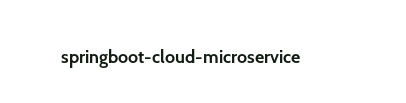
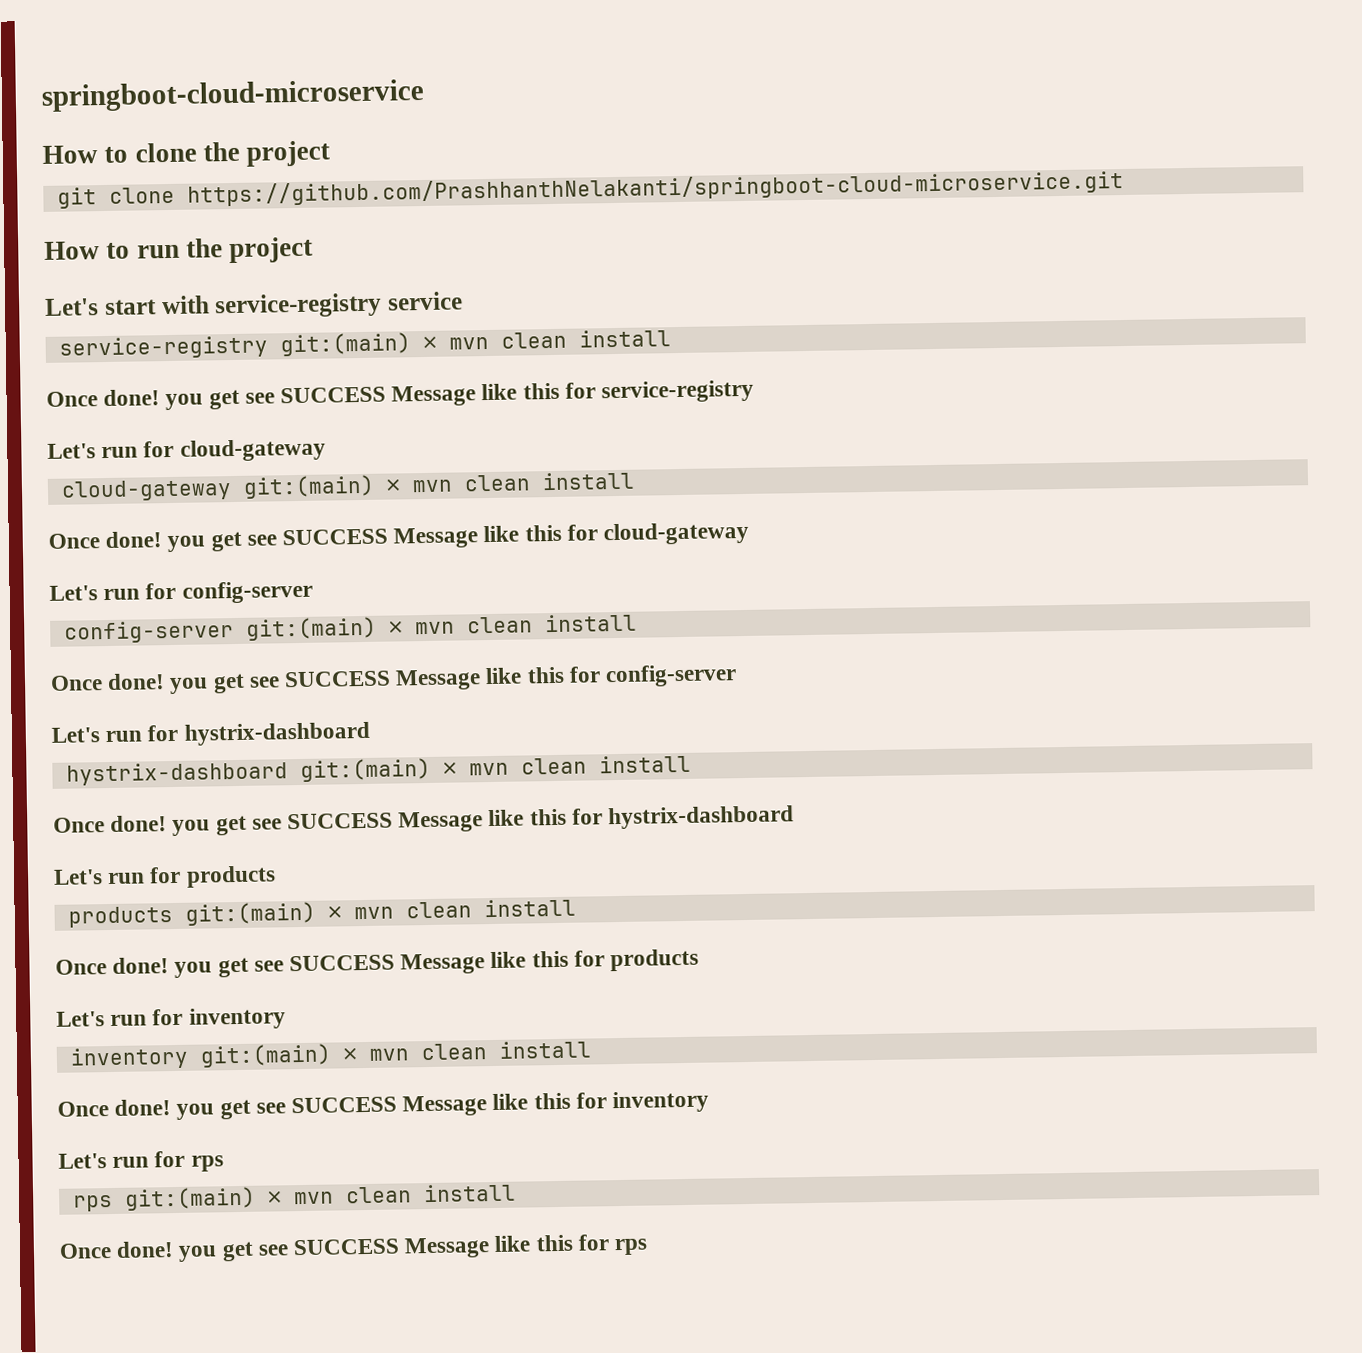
(300, 58) none -> [42,140,331,167] [56,169,1124,209] [44,236,314,264] [44,291,463,319] [58,329,671,360] [46,379,755,411] [47,438,326,462] [60,471,635,502] [48,521,750,553] [49,580,313,604] [63,613,637,644] [50,664,738,695] [51,721,371,746] [65,754,691,786] [53,805,795,837] [53,865,276,888] [67,898,576,928] [55,948,700,978] [56,1007,286,1030] [69,1040,591,1070] [57,1090,710,1120] [58,1150,224,1172] [72,1183,516,1212] [59,1234,649,1262] // How to clone the project // git clone https://github.com/PrashhanthNelakanti/springboot-cloud-microservice.git // How to run the project // Let's start with service-registry service // service-registry git:(main) ✗ mvn clean install // Once done! you get see SUCCESS Message like this for service-registry // Let's run for cloud-gateway // cloud-gateway git:(main) ✗ mvn clean install // Once done! you get see SUCCESS Message like this for cloud-gateway // Let's run for config-server // config-server git:(main) ✗ mvn clean install // Once done! you get see SUCCESS Message like this for config-server // Let's run for hystrix-dashboard // hystrix-dashboard git:(main) ✗ mvn clean install // Once done! you get see SUCCESS Message like this for hystrix-dashboard // Let's run for products // products git:(main) ✗ mvn clean install // Once done! you get see SUCCESS Message like this for products // Let's run for inventory // inventory git:(main) ✗ mvn clean install // Once done! you get see SUCCESS Message like this for inventory // Let's run for rps // rps git:(main) ✗ mvn clean install // Once done! you get see SUCCESS Message like this for rps

